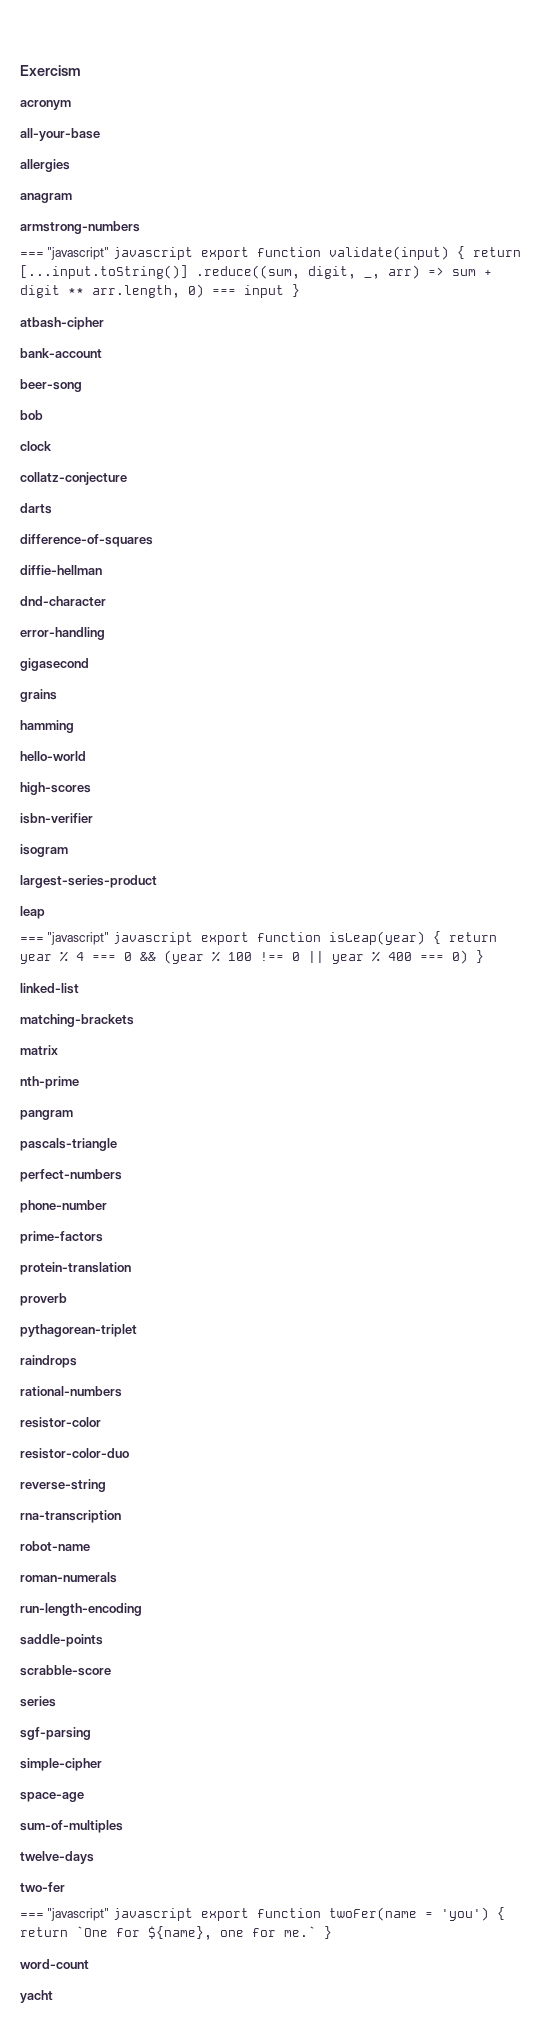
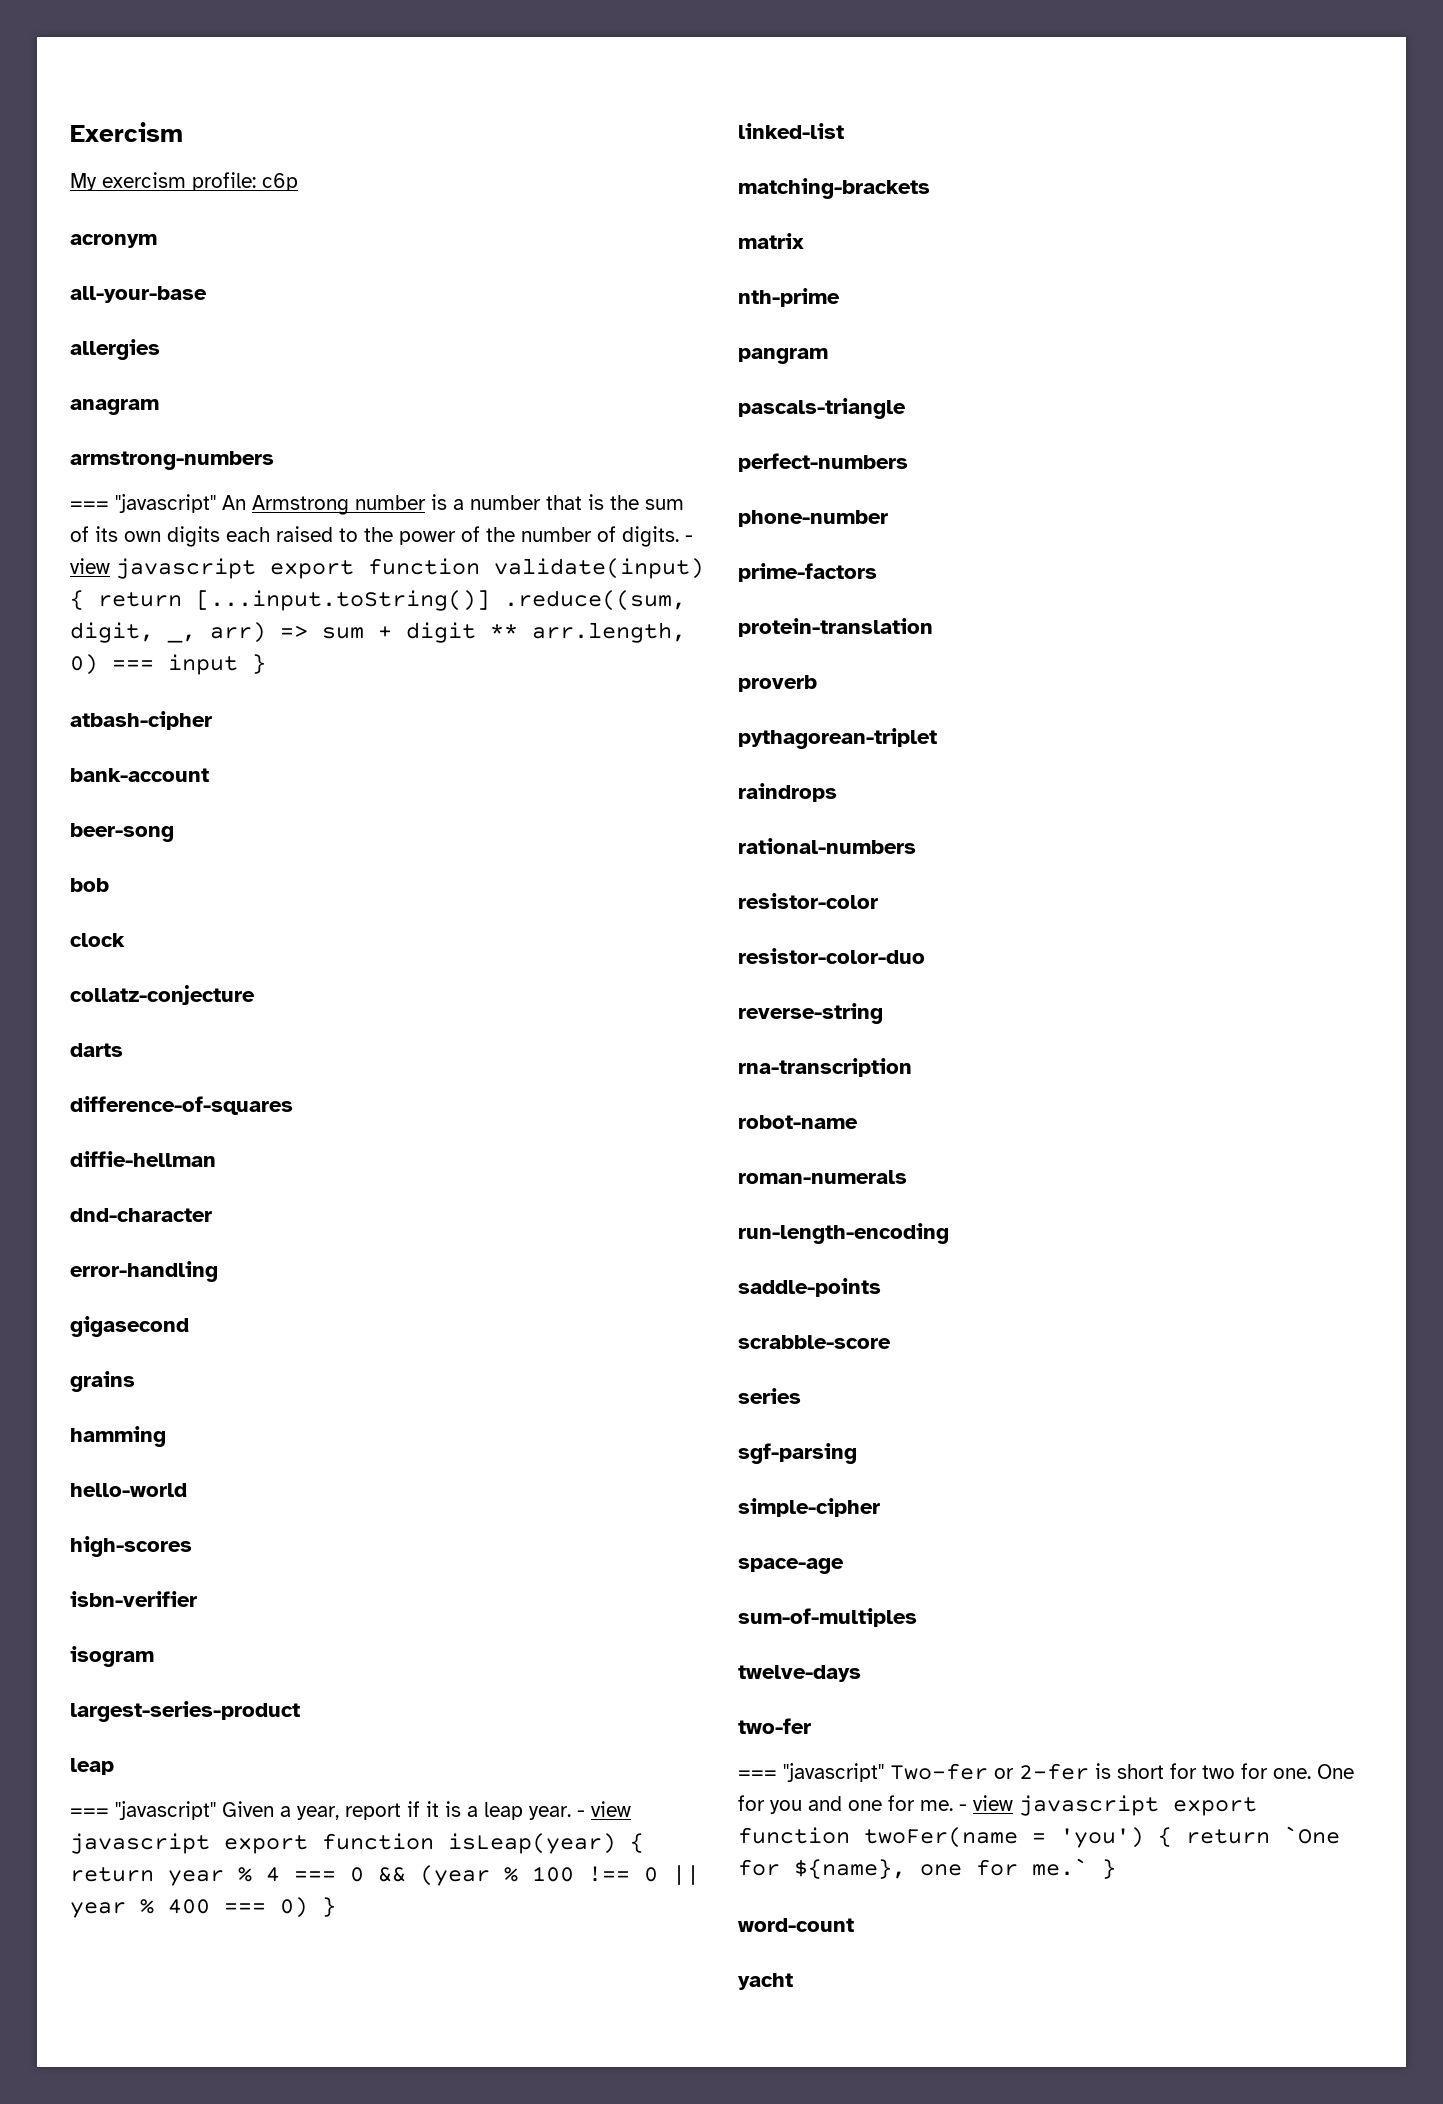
(81, 70) none -> [70,172,298,191] // My exercism profile: c6p
(110, 253) none -> [222,494,684,515] [70,526,693,547] [70,558,110,574] An Armstrong number is a number that is the sum of its own digits each raised to the power of the number of digits. - view
(110, 938) none -> [222,1801,631,1820] Given a year, report if it is a leap year. - view
(110, 1914) none -> [890,1763,1354,1780] [738,1795,1013,1814] Two-fer or 2-fer is short for two for one. One for you and one for me. - view

